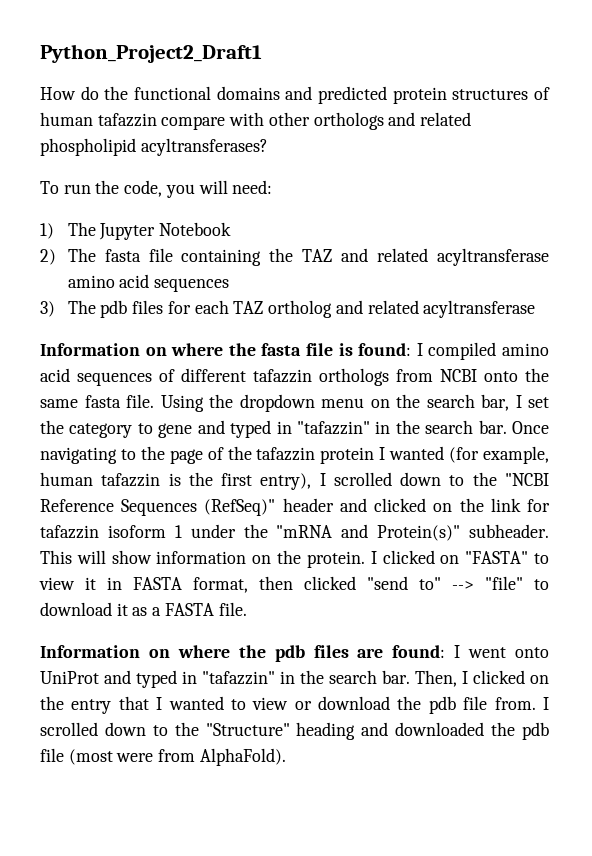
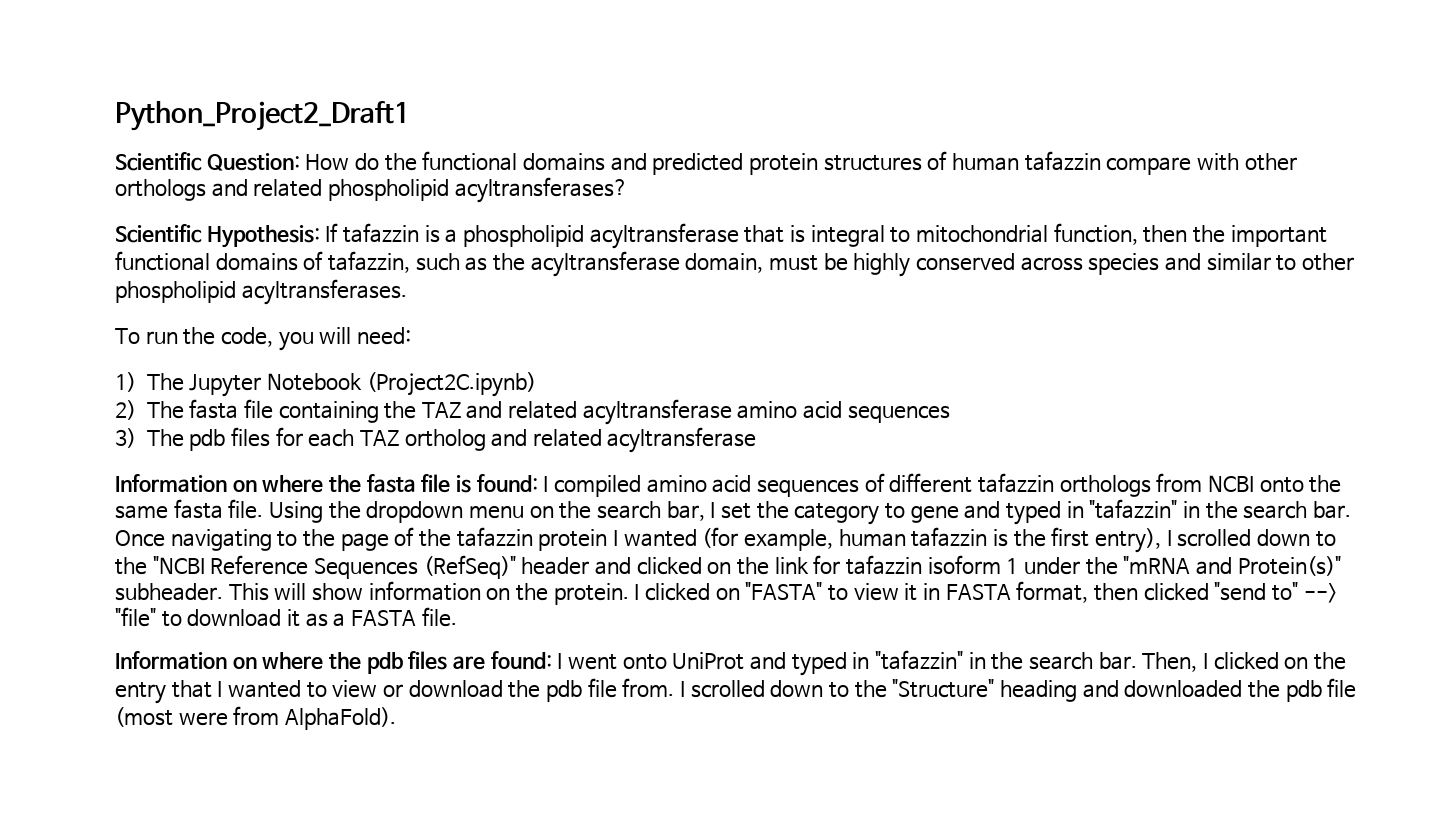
(262, 53) none -> [115,152,300,171] Scientific Question:
(268, 147) none -> [115,223,1327,249] [115,251,1354,277] [115,279,407,305] // Scientific Hypothesis: If tafazzin is a phospholipid acyltransferase that is integral to mitochondrial function, then the important functional domains of tafazzin, such as the acyltransferase domain, must be highly conserved across species and similar to other phospholipid acyltransferases.
(232, 229) none -> [366,372,536,397] (Project2C.ipynb)

